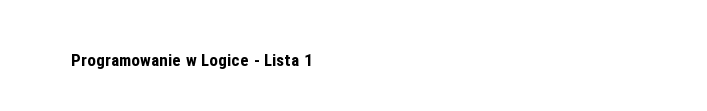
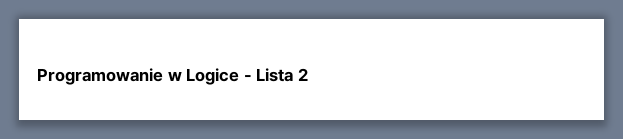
[303,54,313,66] 1 -> [297,68,308,81] 2

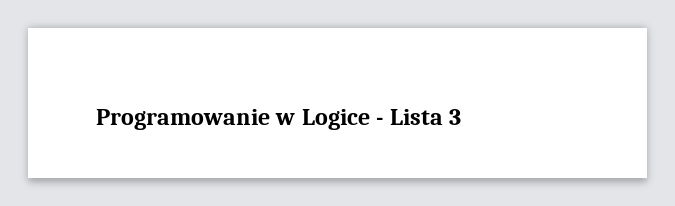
[297,68,308,81] 2 -> [449,109,462,125] 3

